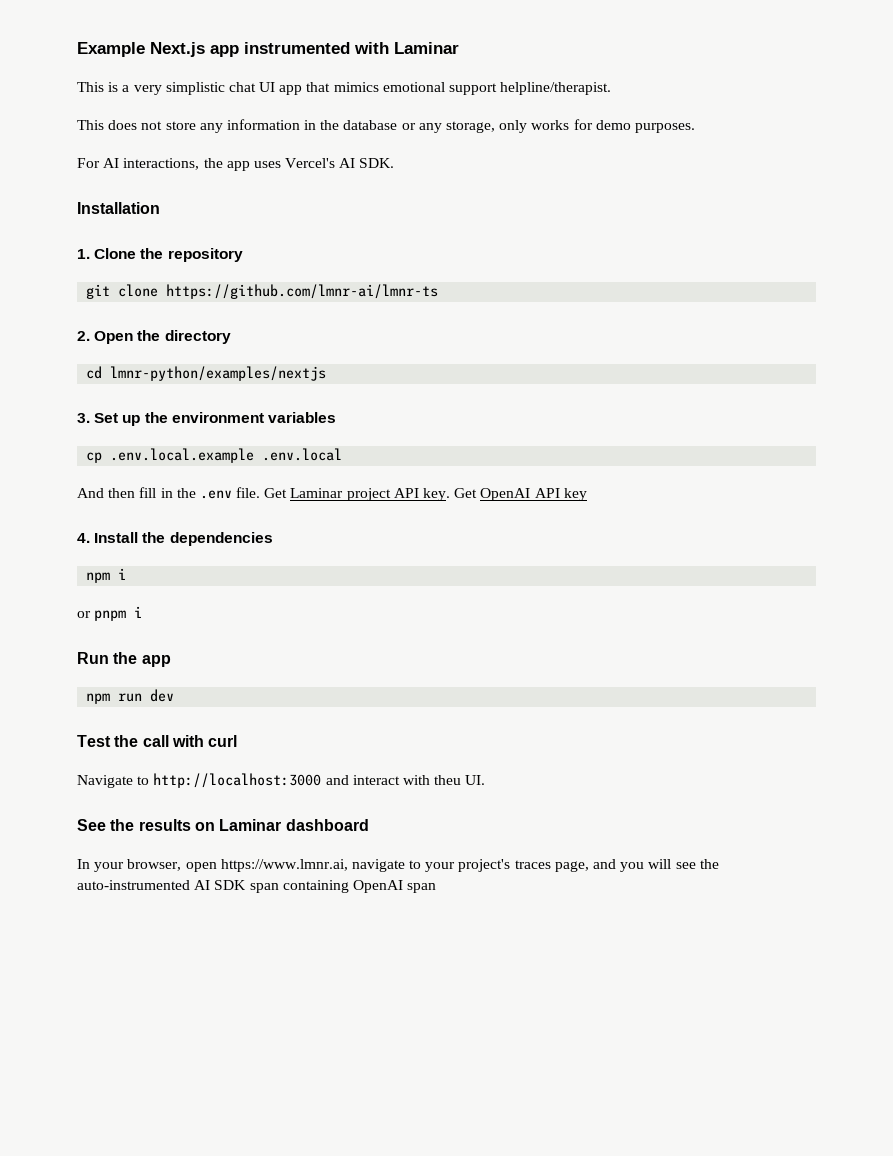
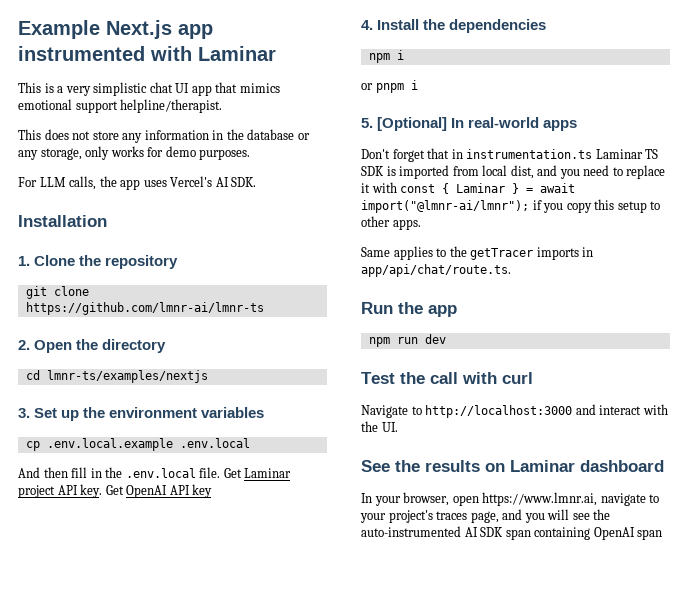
[103,158,200,170] AI interactions, -> [39,176,97,190] LLM calls,
[110,366,327,381] lmnr-python/examples/nextjs -> [46,370,208,383] lmnr-ts/examples/nextjs
[199,490,232,499] .env -> [125,468,196,478] .env.local
(143, 612) none -> [361,117,578,131] [361,148,659,162] [361,165,666,179] [361,182,576,194] [361,199,661,213] [361,216,421,230] [361,246,594,260] [361,264,511,277] // 5. [Optional] In real-world apps // Don't forget that in instrumentation.ts Laminar TS SDK is imported from local dist, and you need to replace it with const { Laminar } = await import("@lmnr-ai/lmnr"); if you copy this setup to other apps. // Same applies to the getTracer imports in app/api/chat/route.ts.
[434,775,462,785] theu -> [361,421,378,432] the

